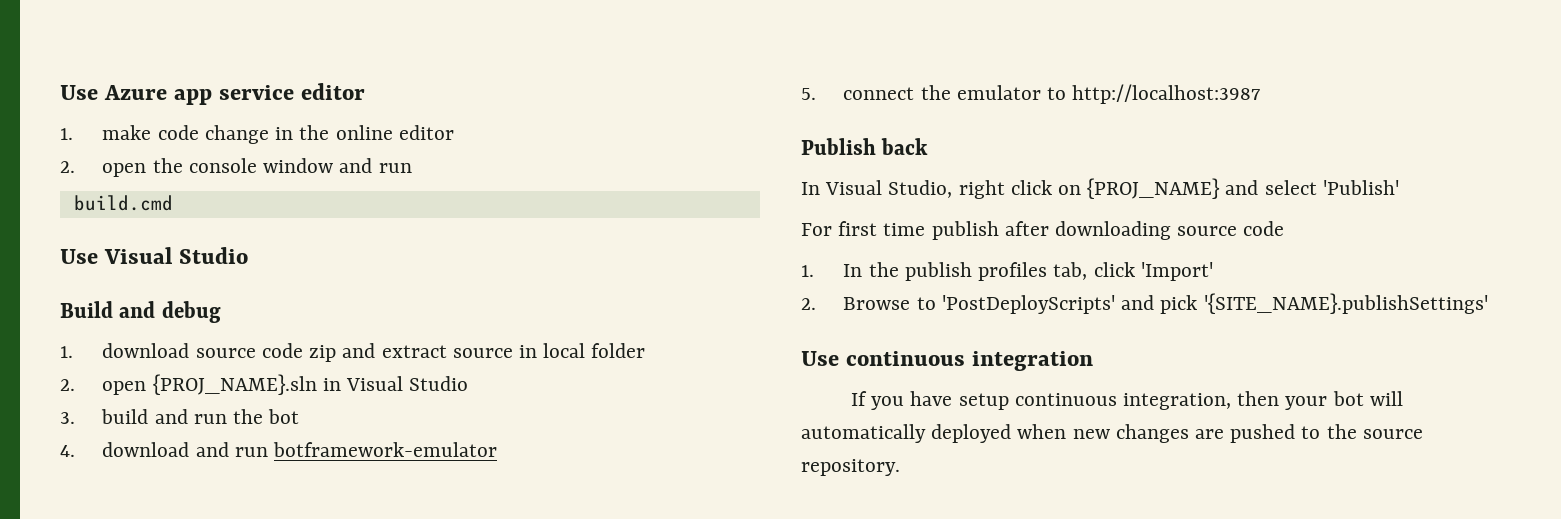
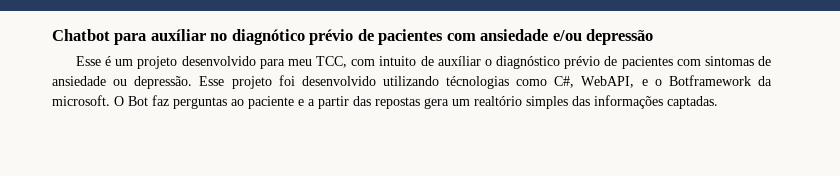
[60,83,365,105] [60,125,454,144] [60,158,412,177] [73,195,173,211] [60,247,248,264] [60,301,221,323] [60,343,646,362] [60,374,469,395] [60,409,300,424] [60,442,498,457] [801,84,1261,104] [801,138,929,155] [801,178,1399,199] [801,221,1285,240] [801,262,1213,281] [801,293,1488,314] [801,351,1093,371] [850,391,1403,410] [801,424,1423,443] [801,459,900,476] Use Azure app service editor // 1. make code change in the online editor // 2. open the console window and run // build.cmd // Use Visual Studio // Build and debug // 1. download source code zip and extract source in local folder // 2. open {PROJ_NAME}.sln in Visual Studio // 3. build and run the bot // 4. download and run botframework-emulator // 5. connect the emulator to http://localhost:3987 // Publish back // In Visual Studio, right click on {PROJ_NAME} and select 'Publish' // For first time publish after downloading source code // 1. In the publish profiles tab, click 'Import' // 2. Browse to 'PostDeployScripts' and pick '{SITE_NAME}.publishSettings' // Use continuous integration // If you have setup continuous integration, then your bot will automatically deployed when new changes are pushed to the source repository. -> [52,29,654,45] [75,56,771,69] [52,75,772,89] [52,95,718,109] Chatbot para auxíliar no diagnótico prévio de pacientes com ansiedade e/ou depressão // Esse é um projeto desenvolvido para meu TCC, com intuito de auxíliar o diagnóstico prévio de pacientes com sintomas de ansiedade ou depressão. Esse projeto foi desenvolvido utilizando técnologias como C#, WebAPI, e o Botframework da microsoft. O Bot faz perguntas ao paciente e a partir das repostas gera um realtório simples das informações captadas.

